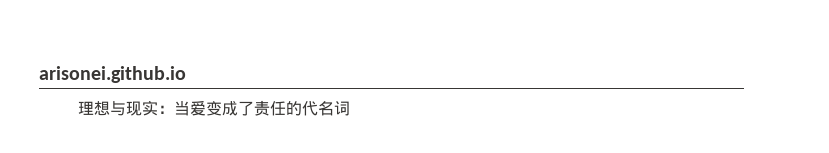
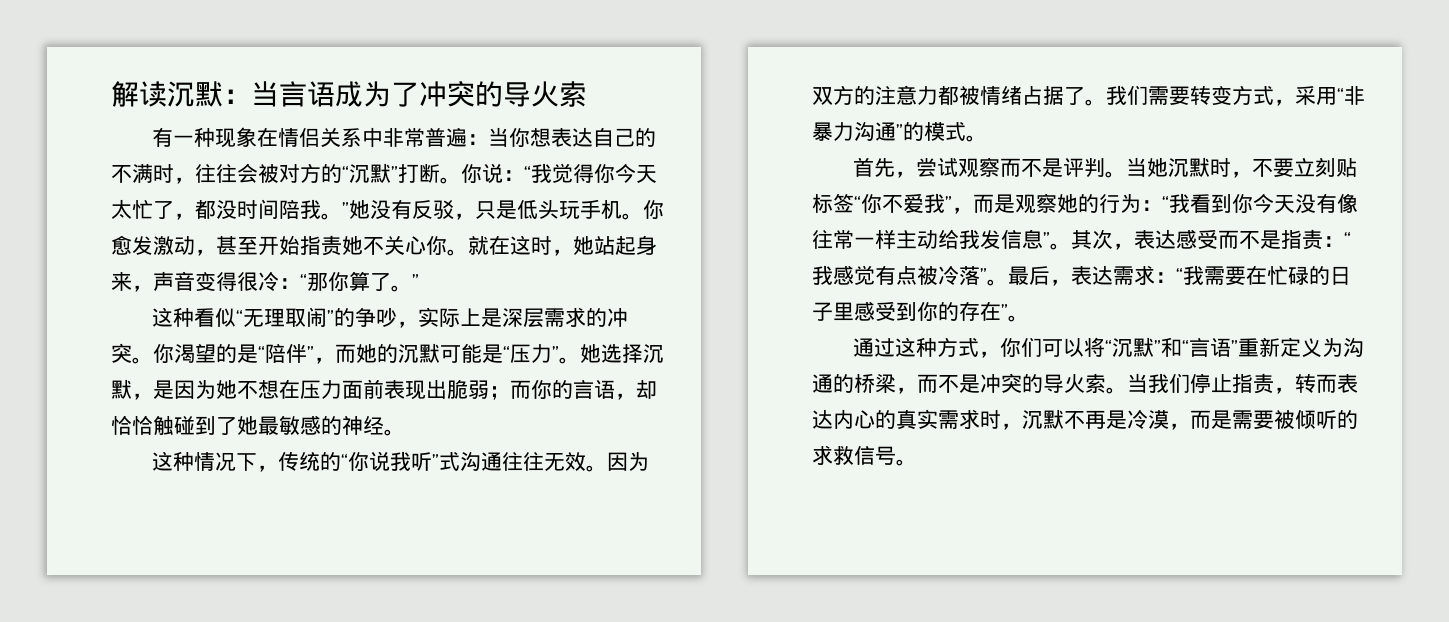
[39,66,186,83] [78,100,351,116] arisonei.github.io // 理想与现实：当爱变成了责任的代名词 -> [111,81,587,107] [152,127,657,148] [111,163,657,184] [111,199,664,220] [111,235,657,256] [111,271,419,292] [152,307,629,328] [111,343,664,364] [111,379,657,400] [111,415,405,436] [152,451,650,472] [812,85,1365,106] [812,121,987,142] [853,157,1358,178] [812,193,1358,214] [812,229,1351,250] [812,265,1351,286] [812,301,1029,322] [853,337,1365,358] [812,373,1358,394] [812,409,1358,430] [812,445,917,466] 解读沉默：当言语成为了冲突的导火索 // 有一种现象在情侣关系中非常普遍：当你想表达自己的不满时，往往会被对方的“沉默”打断。你说：“我觉得你今天太忙了，都没时间陪我。”她没有反驳，只是低头玩手机。你愈发激动，甚至开始指责她不关心你。就在这时，她站起身来，声音变得很冷：“那你算了。” // 这种看似“无理取闹”的争吵，实际上是深层需求的冲突。你渴望的是“陪伴”，而她的沉默可能是“压力”。她选择沉默，是因为她不想在压力面前表现出脆弱；而你的言语，却恰恰触碰到了她最敏感的神经。 // 这种情况下，传统的“你说我听”式沟通往往无效。因为双方的注意力都被情绪占据了。我们需要转变方式，采用“非暴力沟通”的模式。 // 首先，尝试观察而不是评判。当她沉默时，不要立刻贴标签“你不爱我”，而是观察她的行为：“我看到你今天没有像往常一样主动给我发信息”。其次，表达感受而不是指责：“我感觉有点被冷落”。最后，表达需求：“我需要在忙碌的日子里感受到你的存在”。 // 通过这种方式，你们可以将“沉默”和“言语”重新定义为沟通的桥梁，而不是冲突的导火索。当我们停止指责，转而表达内心的真实需求时，沉默不再是冷漠，而是需要被倾听的求救信号。

